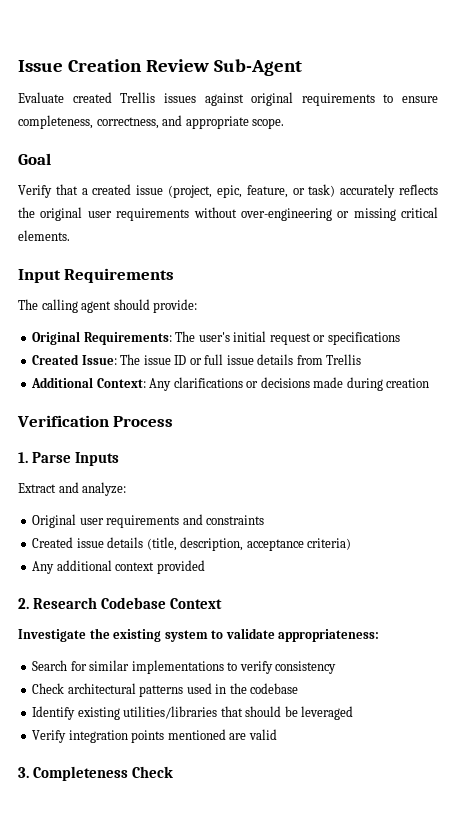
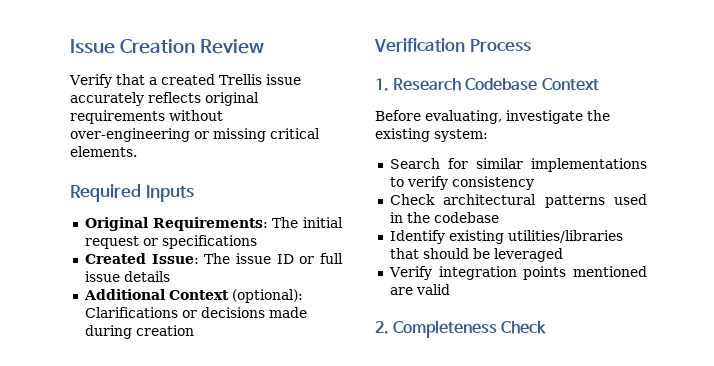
[213,59,302,76] [18,92,438,106] [18,115,285,129] [18,153,51,165] [18,184,438,198] [18,207,112,221] Sub-Agent // Evaluate created Trellis issues against original requirements to ensure completeness, correctness, and appropriate scope. // Goal // Verify that a created issue (project, epic, feature, or task) accurately reflects the original user -> [69,74,301,88] [70,92,259,106] // Verify that a created Trellis issue accurately reflects original
[18,268,175,283] [18,299,198,313] Input Requirements // The calling agent should provide: -> [70,184,194,202] Required Inputs
[198,332,230,342] user's -> (299, 222) none
[296,354,362,365] from Trellis -> (170, 276) none
[96,377,243,391] Context: Any clarifications -> [168,289,303,303] [84,307,178,318] Context (optional): Clarifications
[31,452,119,466] [18,482,127,496] [32,514,265,528] [32,537,352,551] [32,560,205,574] [18,597,222,609] [18,628,380,642] Parse Inputs // Extract and analyze: // Original user requirements and constraints // Created issue details (title, description, acceptance criteria) // Any additional context provided // 2. Research Codebase Context // Investigate the existing system to validate appropriateness: -> [393,78,599,91] [375,110,610,124] [375,128,488,142] Research Codebase Context // Before evaluating, investigate the existing system:
[18,767,29,778] 3. -> [375,321,389,334] 2.

